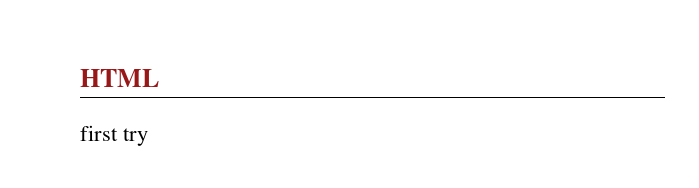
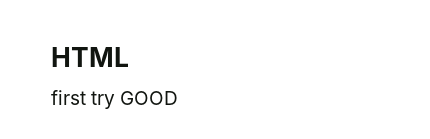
(149, 137) none -> [120,91,179,105] GOOD

